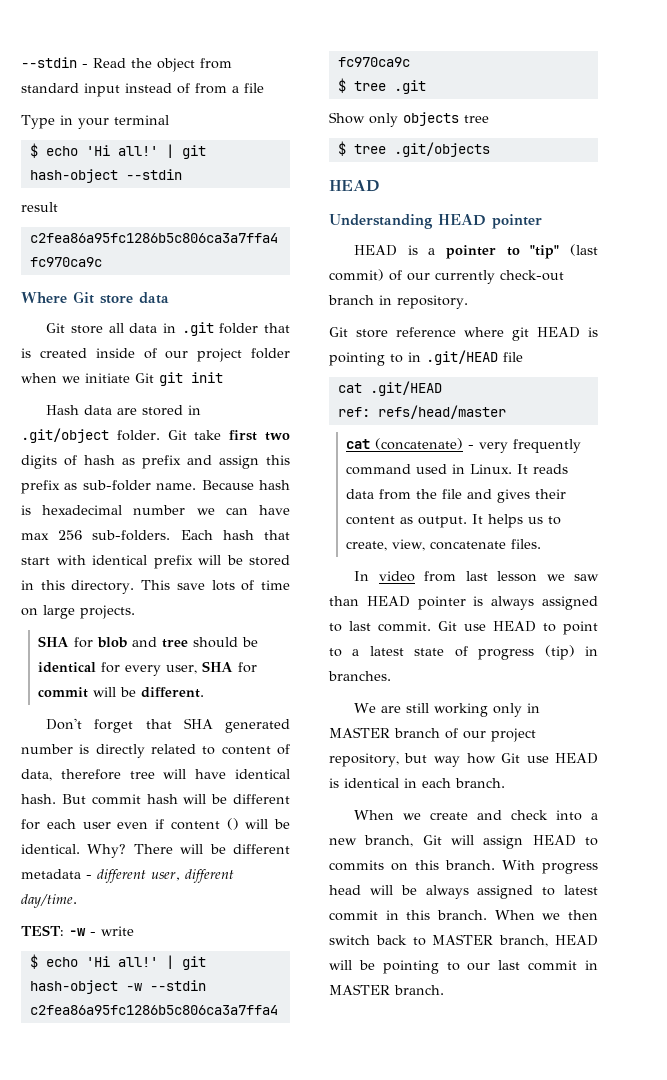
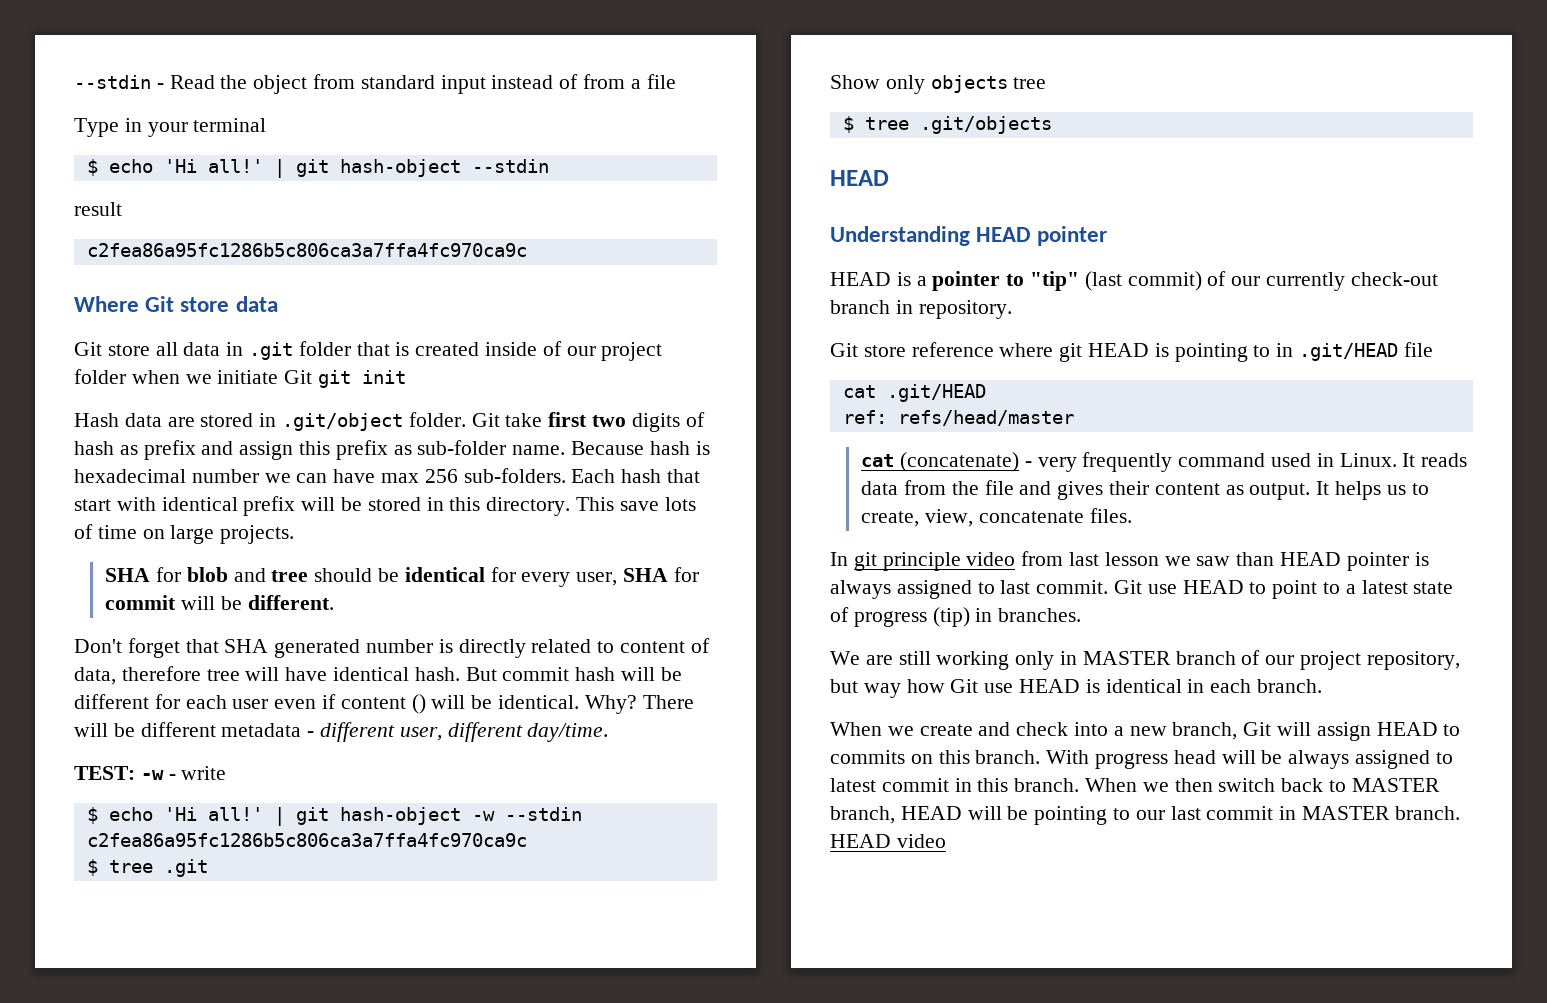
(370, 576) none -> [853,552,961,571] git principle
(444, 990) none -> [830,834,946,848] HEAD video

